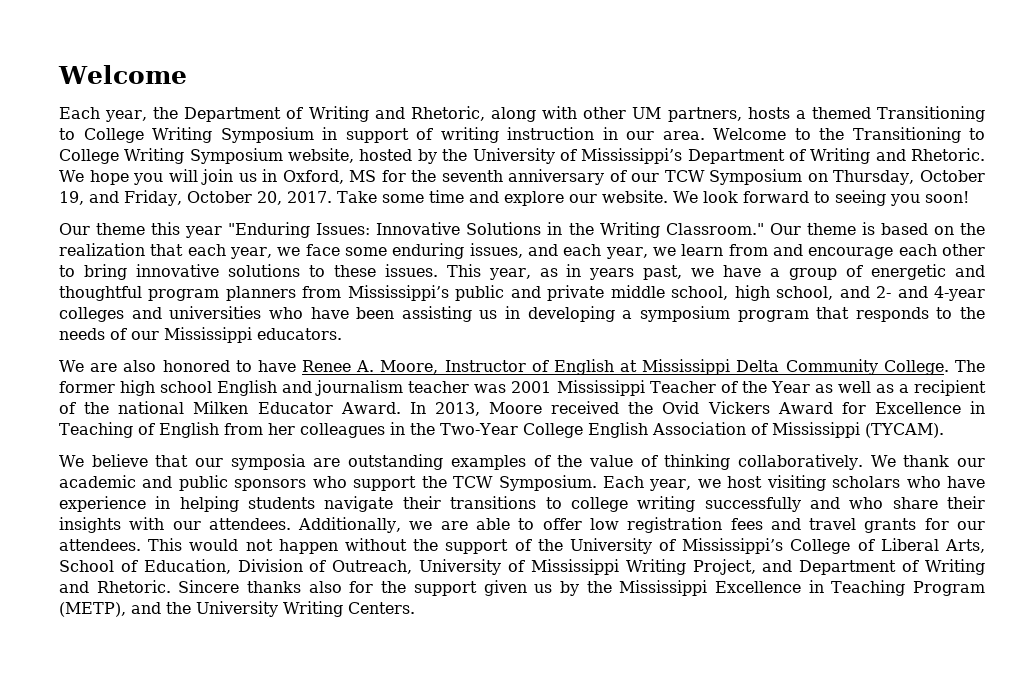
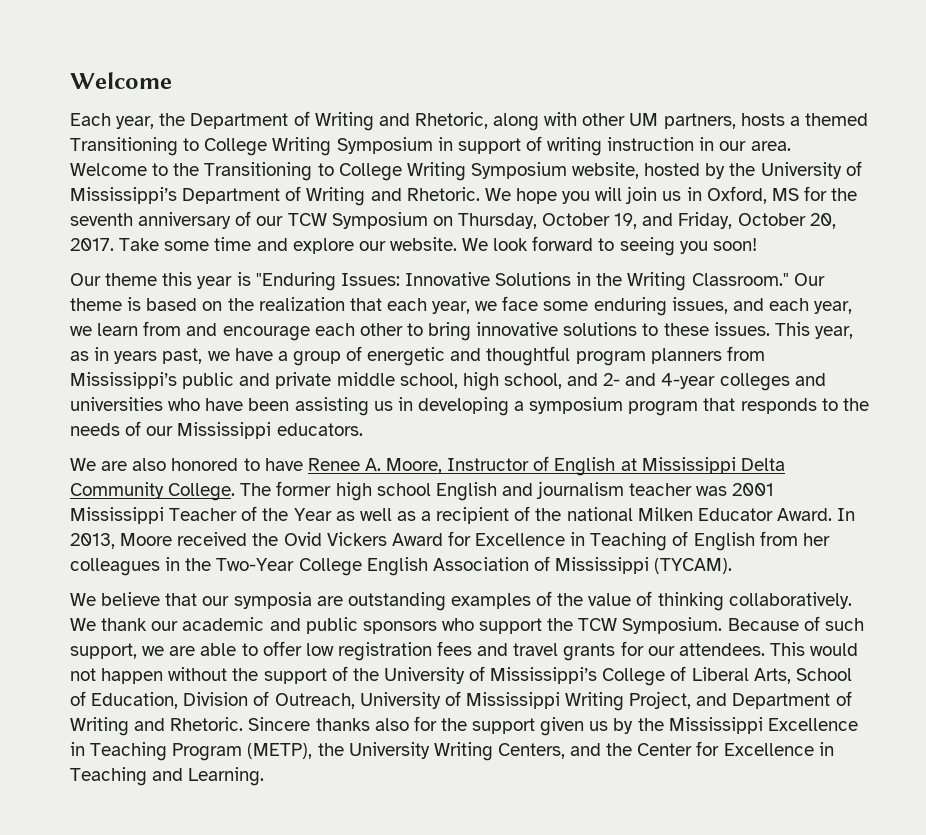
(223, 232) none -> [236,272,251,286] is
[602,475,985,491] [59,496,985,512] [59,517,402,533] Each year, we host visiting scholars who have experience in helping students navigate their transitions to college writing successfully and who share their insights with our attendees. Additionally, -> [727,616,864,631] [70,643,137,659] Because of such support,
[131,602,161,614] and -> (313, 751) none
[348,602,415,614] Centers. -> [497,741,834,759] [70,767,265,786] Centers, and the Center for Excellence in Teaching and Learning.

